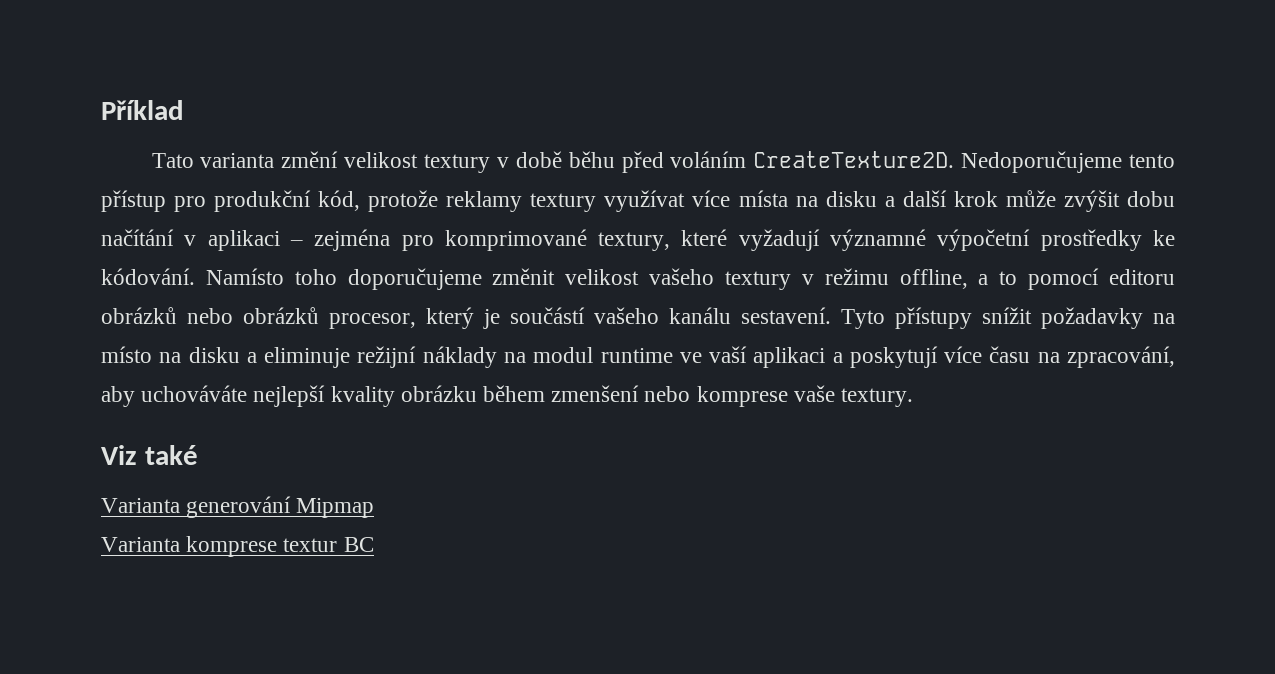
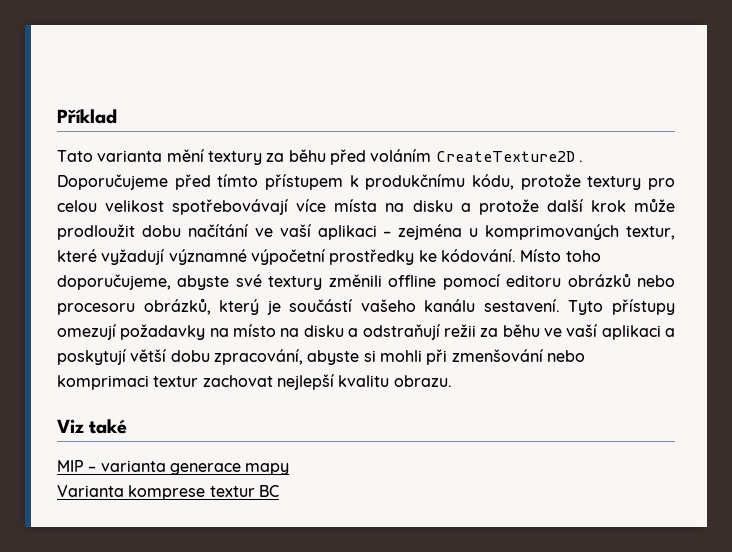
[281,151,1176,173] [101,190,686,212] změní velikost textury v době běhu před voláním CreateTexture2D. Nedoporučujeme tento přístup pro produkční kód, protože reklamy textury využívat -> [166,149,583,165] [57,174,675,190] [57,199,289,215] mění textury za běhu před voláním CreateTexture2D . Doporučujeme před tímto přístupem k produkčnímu kódu, protože textury pro celou velikost spotřebovávají
(895, 201) none -> [478,199,539,215] protože
[1063,190,1120,212] zvýšit -> [57,224,135,240] prodloužit
[184,235,197,246] v -> [254,224,311,237] ve vaší
[401,229,671,251] pro komprimované textury, -> [469,224,676,240] u komprimovaných textur,
[205,268,1018,290] Namísto toho doporučujeme změnit velikost vašeho textury v režimu offline, a to -> [520,249,601,262] [57,274,437,290] Místo toho doporučujeme, abyste své textury změnili offline
[243,307,416,329] obrázků procesor, -> [57,298,211,315] procesoru obrázků,
[982,307,1032,324] snížit -> [57,324,116,340] omezují
[264,346,673,368] eliminuje režijní náklady na modul runtime -> [362,324,540,340] odstraňují režii za běhu
[944,346,1176,368] [101,385,914,407] [101,445,198,465] [101,496,375,518] více času na zpracování, aby uchováváte nejlepší kvality obrázku během zmenšení nebo komprese vaše textury. // Viz také // Varianta generování Mipmap -> [130,349,585,365] [57,374,452,390] [57,419,128,434] [57,460,290,475] větší dobu zpracování, abyste si mohli při zmenšování nebo komprimaci textur zachovat nejlepší kvalitu obrazu. // Viz také // MIP – varianta generace mapy

